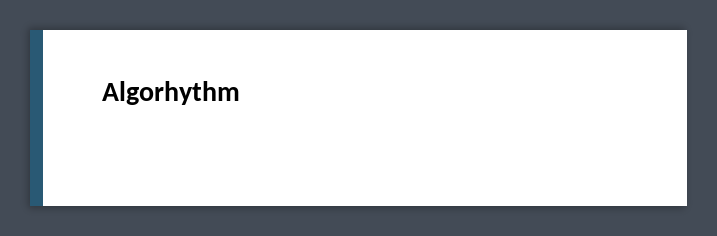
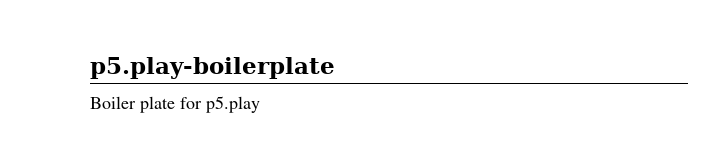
[102,81,240,105] Algorhythm -> [90,57,335,79] [90,96,260,113] p5.play-boilerplate // Boiler plate for p5.play

